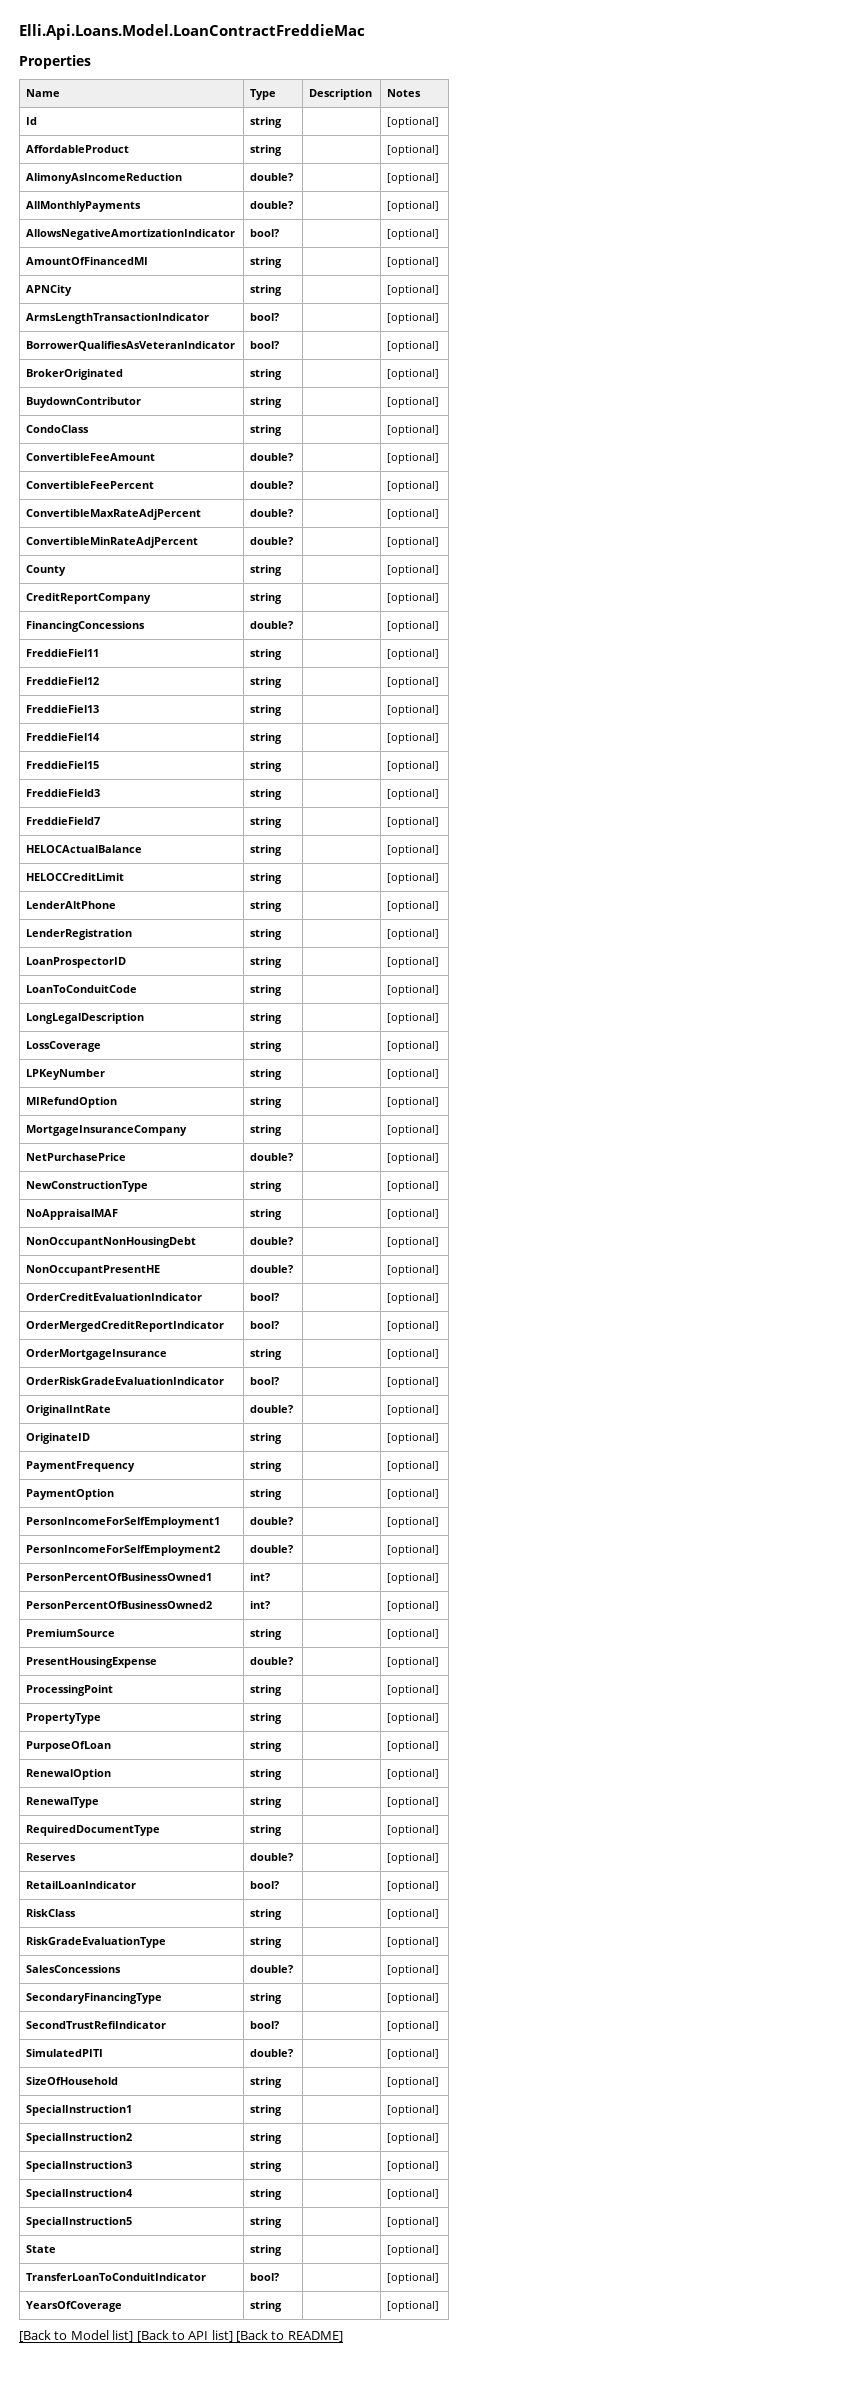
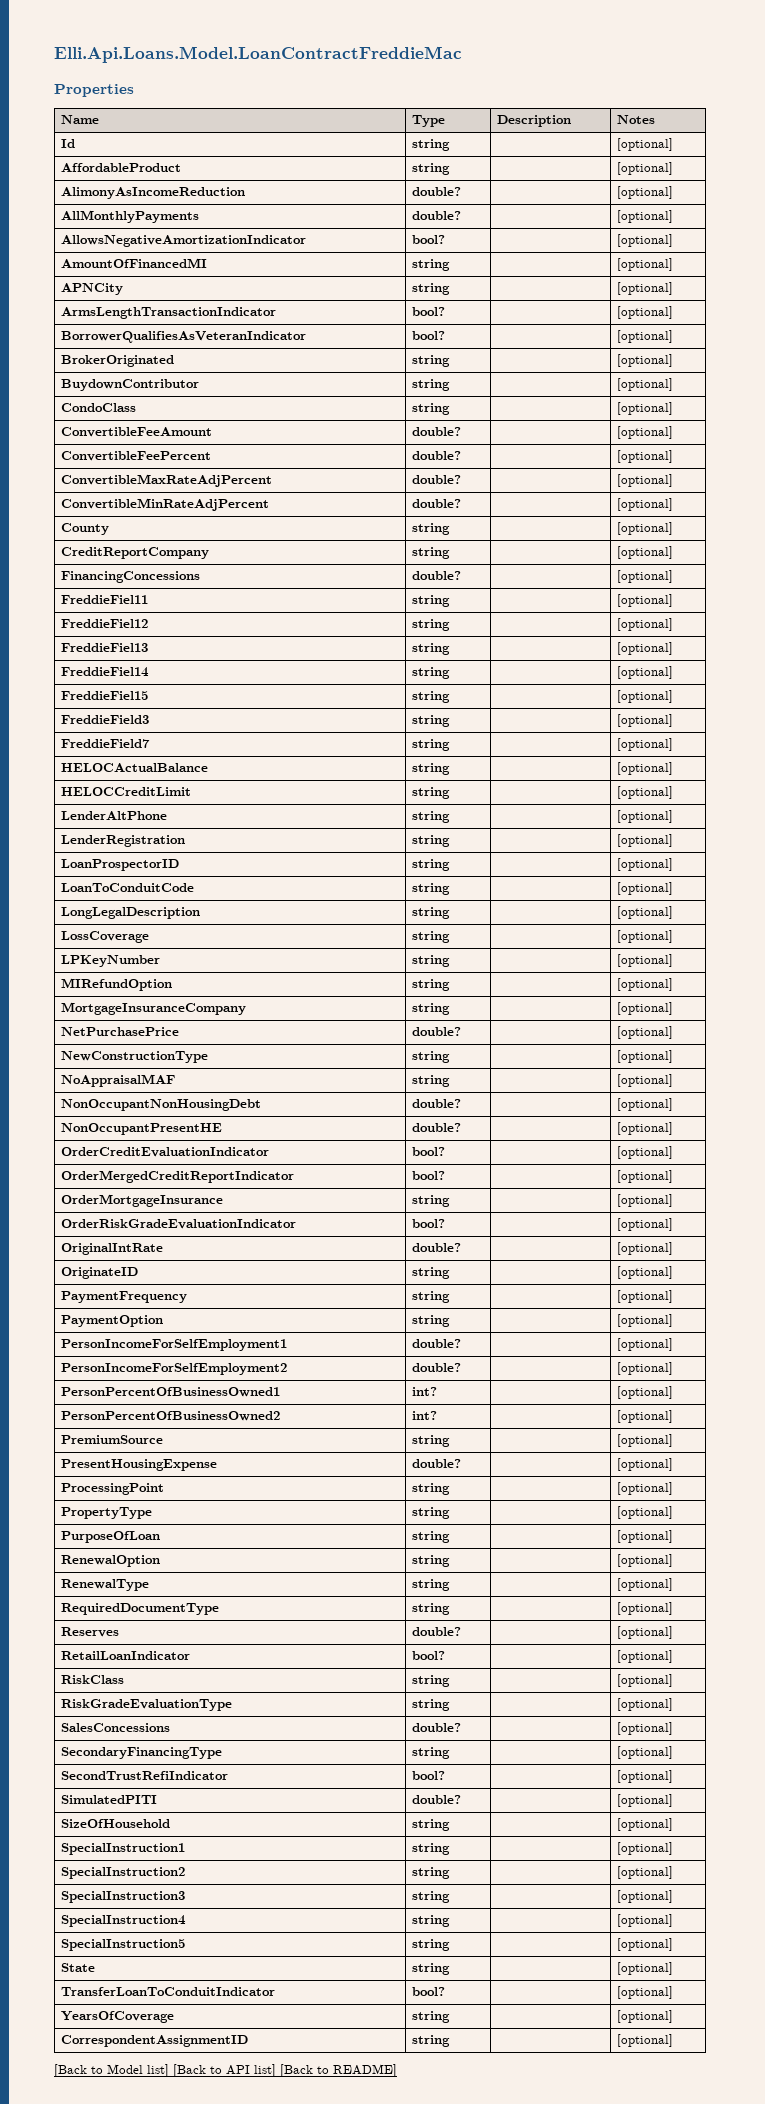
(440, 2306) none -> [60,2035,248,2047] [411,2035,450,2047] [616,2034,673,2047] // CorrespondentAssignmentID | string | | [optional]

